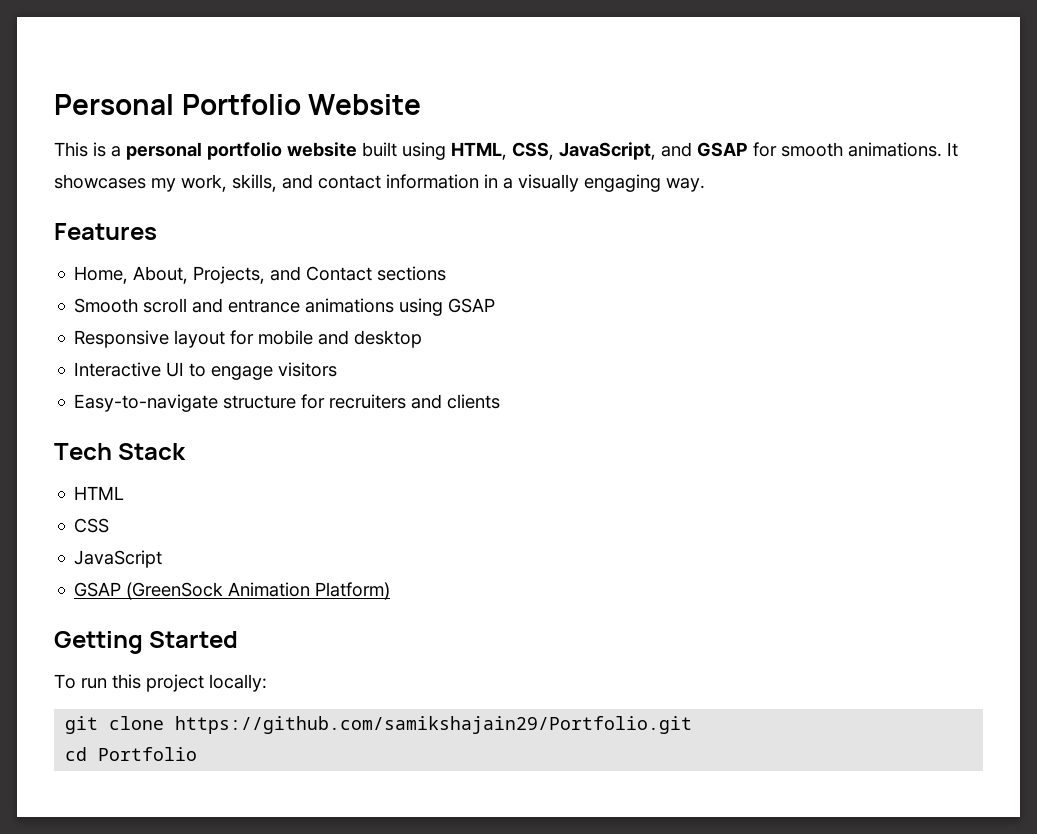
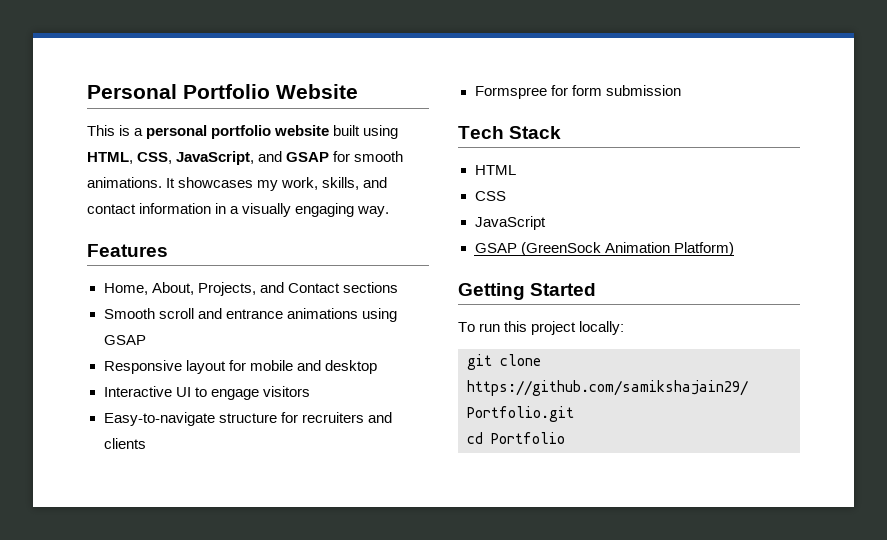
(501, 401) none -> [474,85,681,99] // Formspree for form submission

